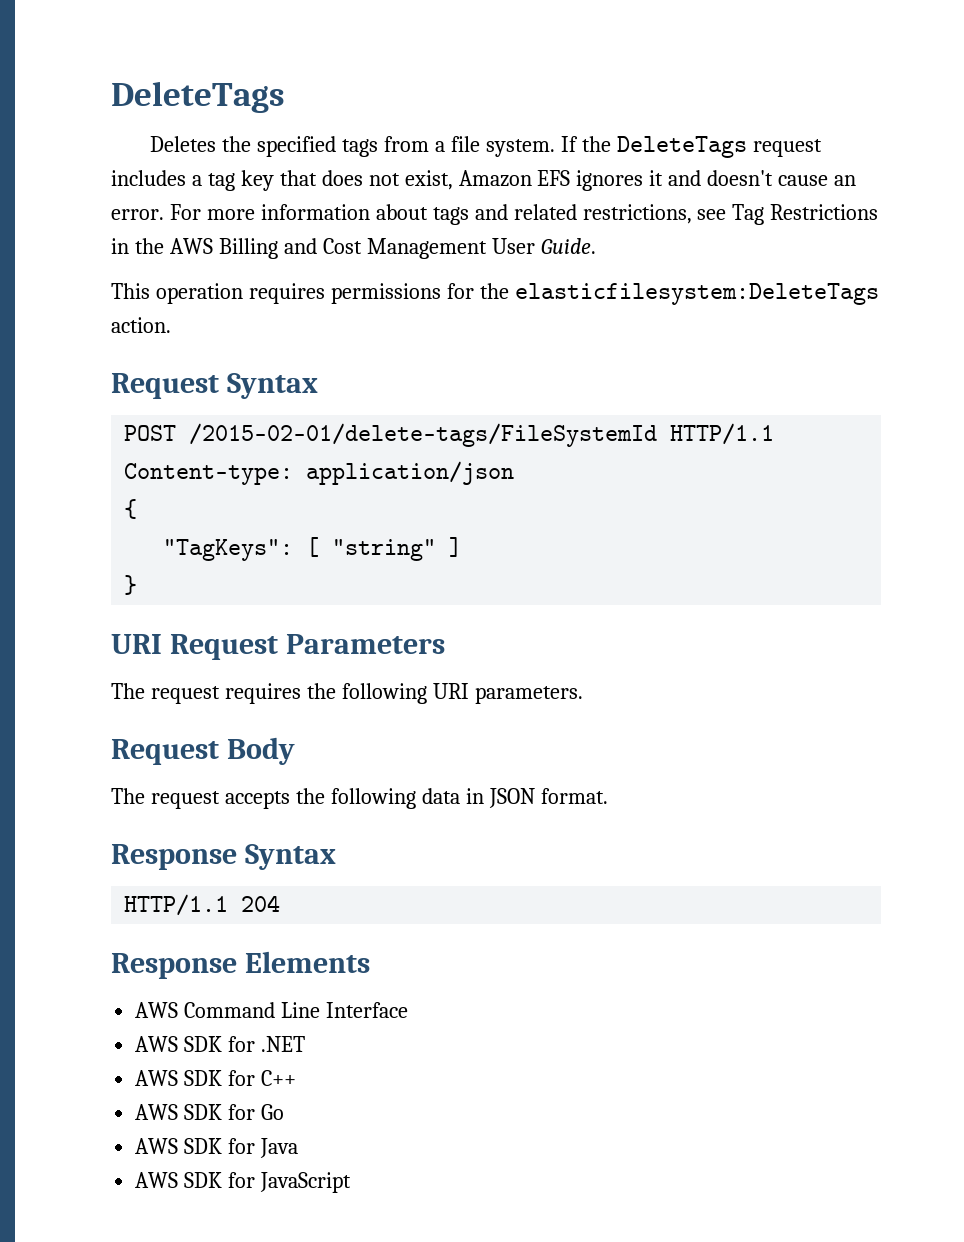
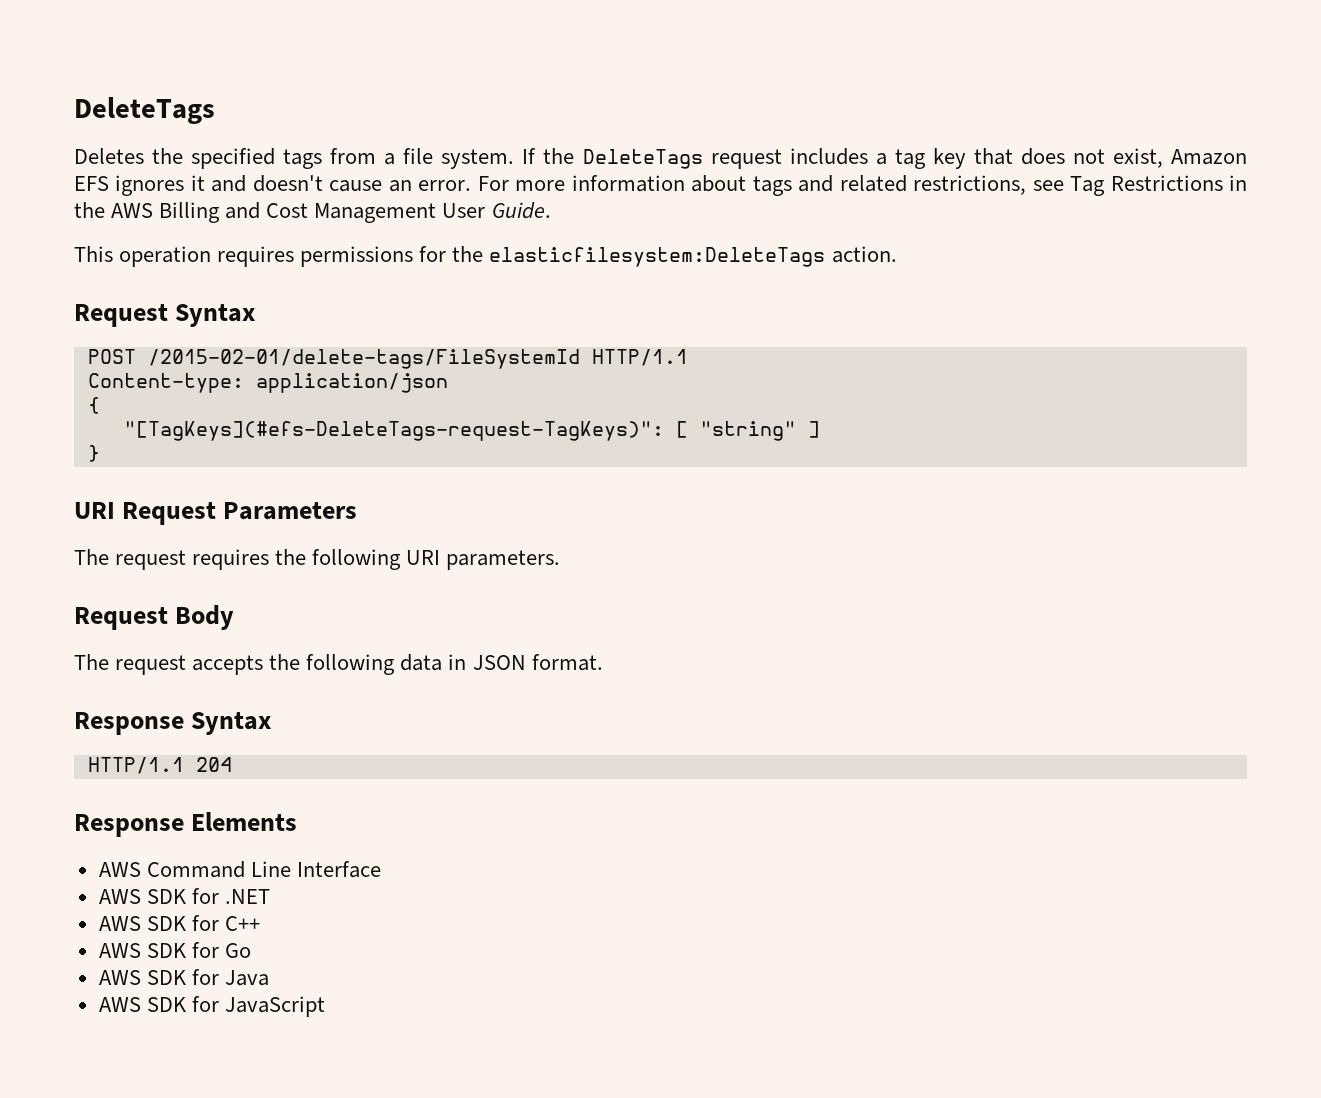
[163,539,294,561] "TagKeys": -> [123,421,664,441] "[TagKeys](#efs-DeleteTags-request-TagKeys)":

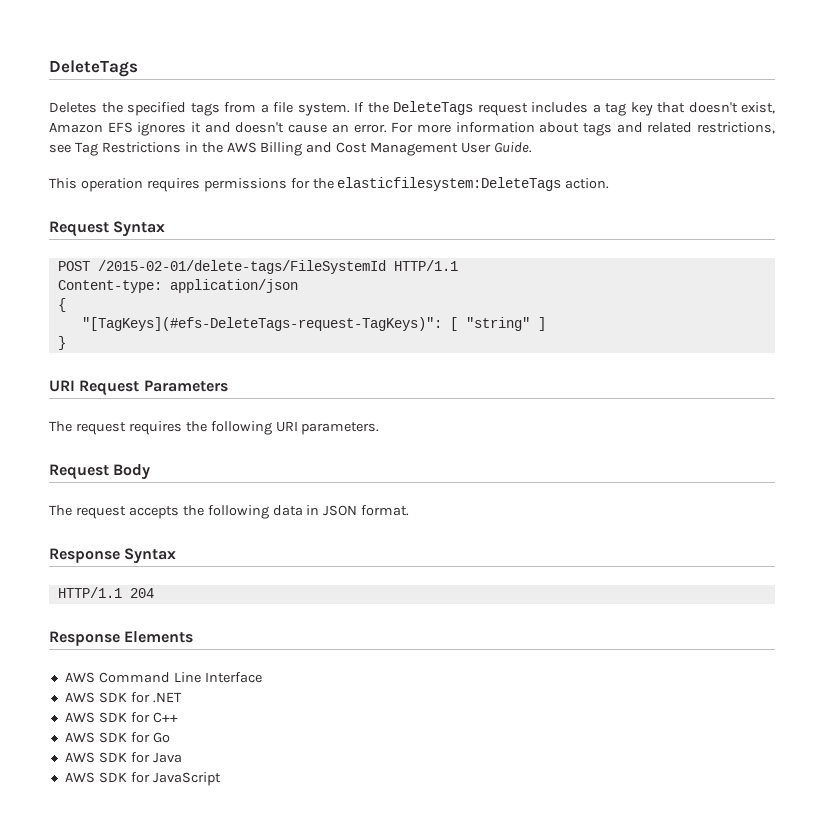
[1020,148,1105,165] does not -> [688,102,738,113] doesn't

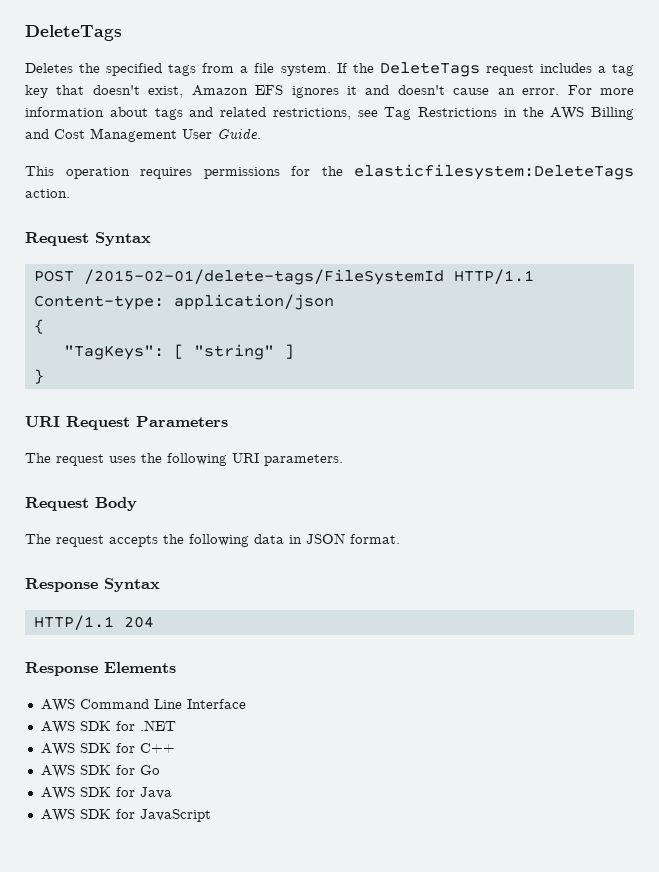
[81,317,442,331] "[TagKeys](#efs-DeleteTags-request-TagKeys)": -> [63,345,164,360] "TagKeys":
[128,421,182,435] requires -> [109,456,136,463] uses

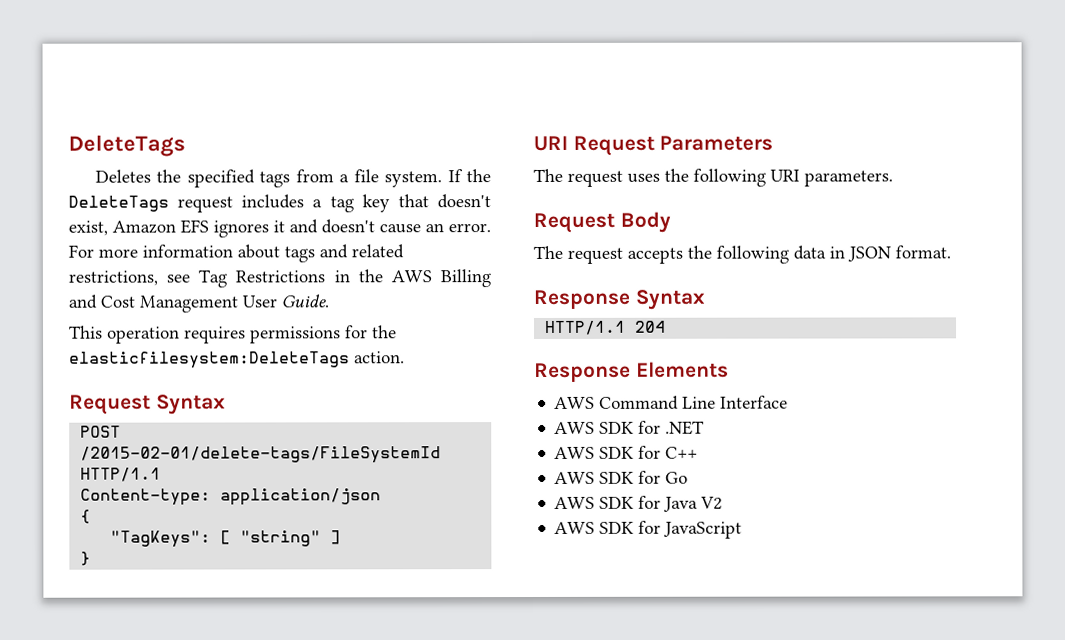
(172, 793) none -> [700,496,724,510] V2

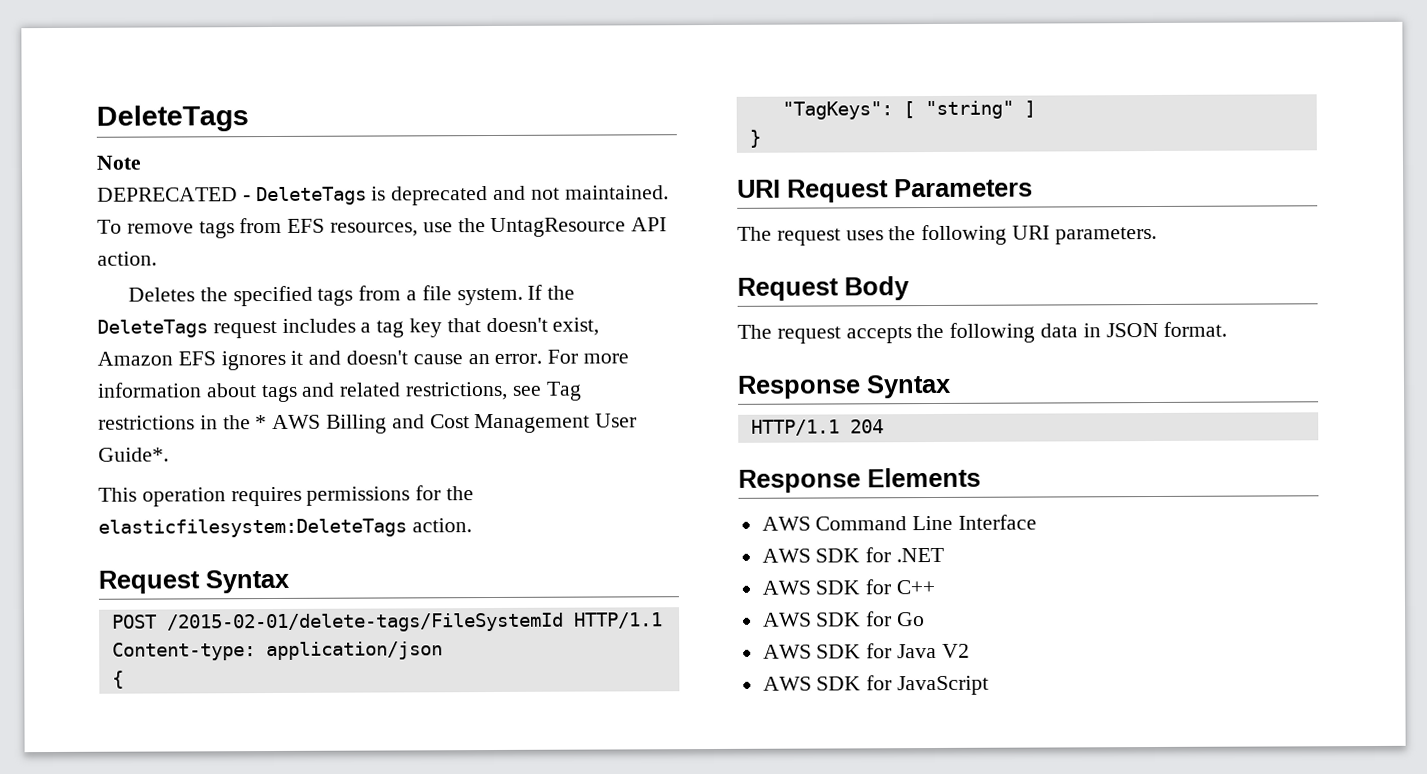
[68,134,186,157] DeleteTags -> [96,105,249,132] [96,155,142,170] [97,185,669,206] [97,217,668,239] [97,251,157,266] DeleteTags // Note // DEPRECATED - DeleteTags is deprecated and not maintained. To remove tags from EFS resources, use the UntagResource API action.
[235,270,326,283] Restrictions -> [98,415,195,430] restrictions
(383, 276) none -> [255,415,268,430] *
[281,294,329,308] Guide. -> [98,447,169,462] Guide*.

